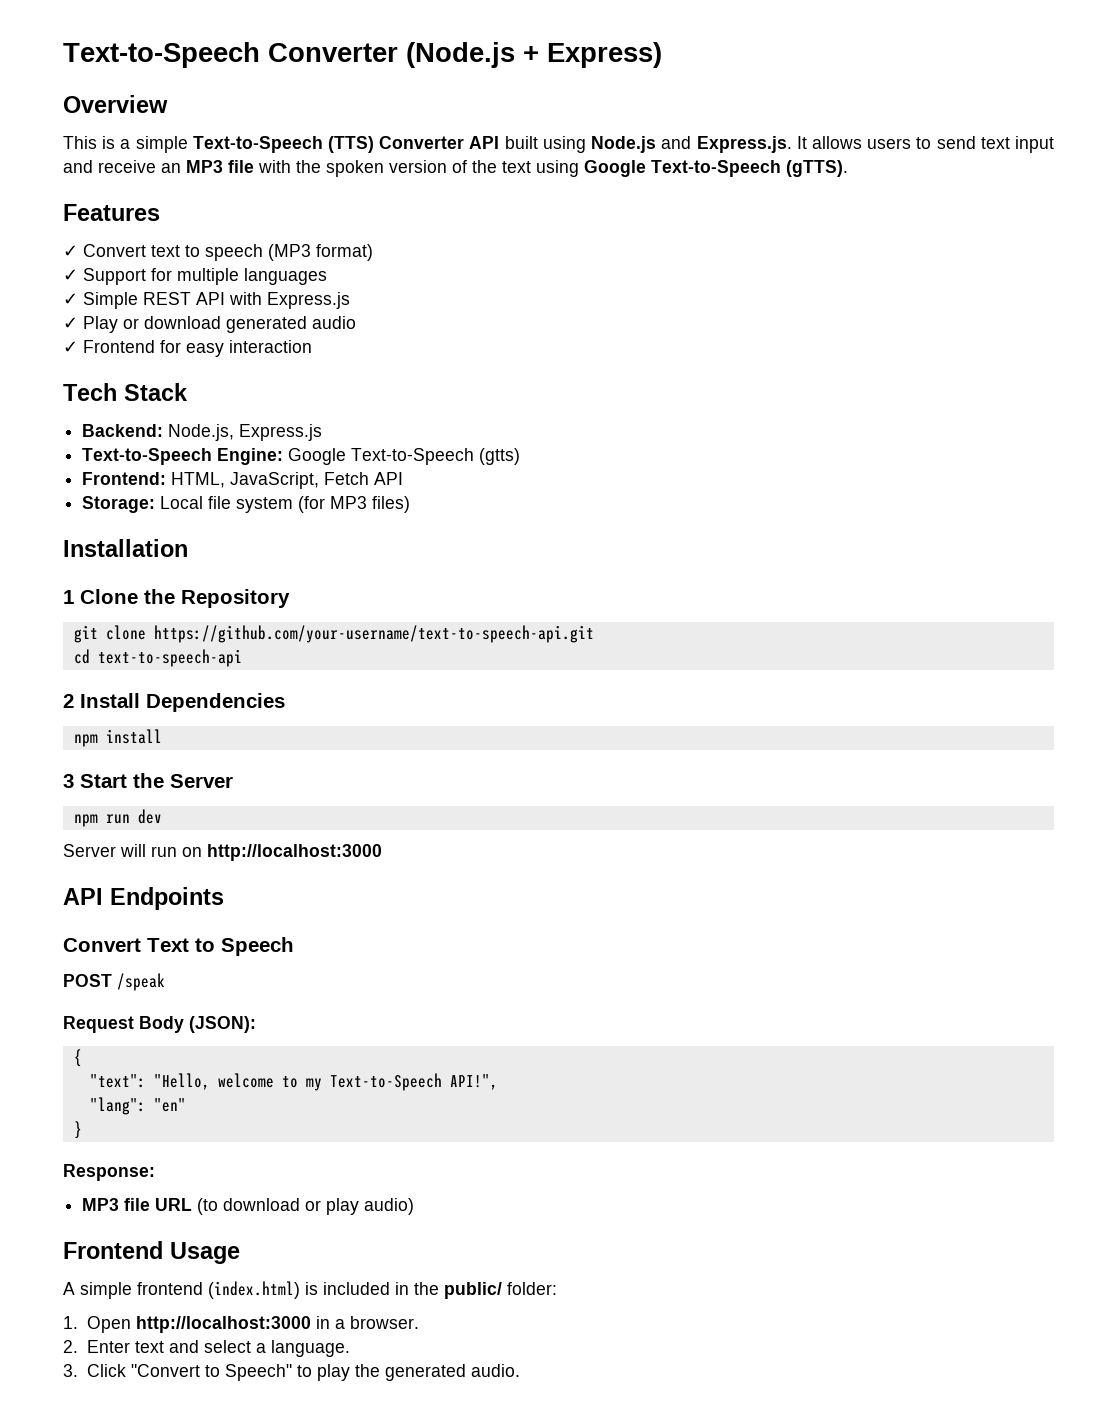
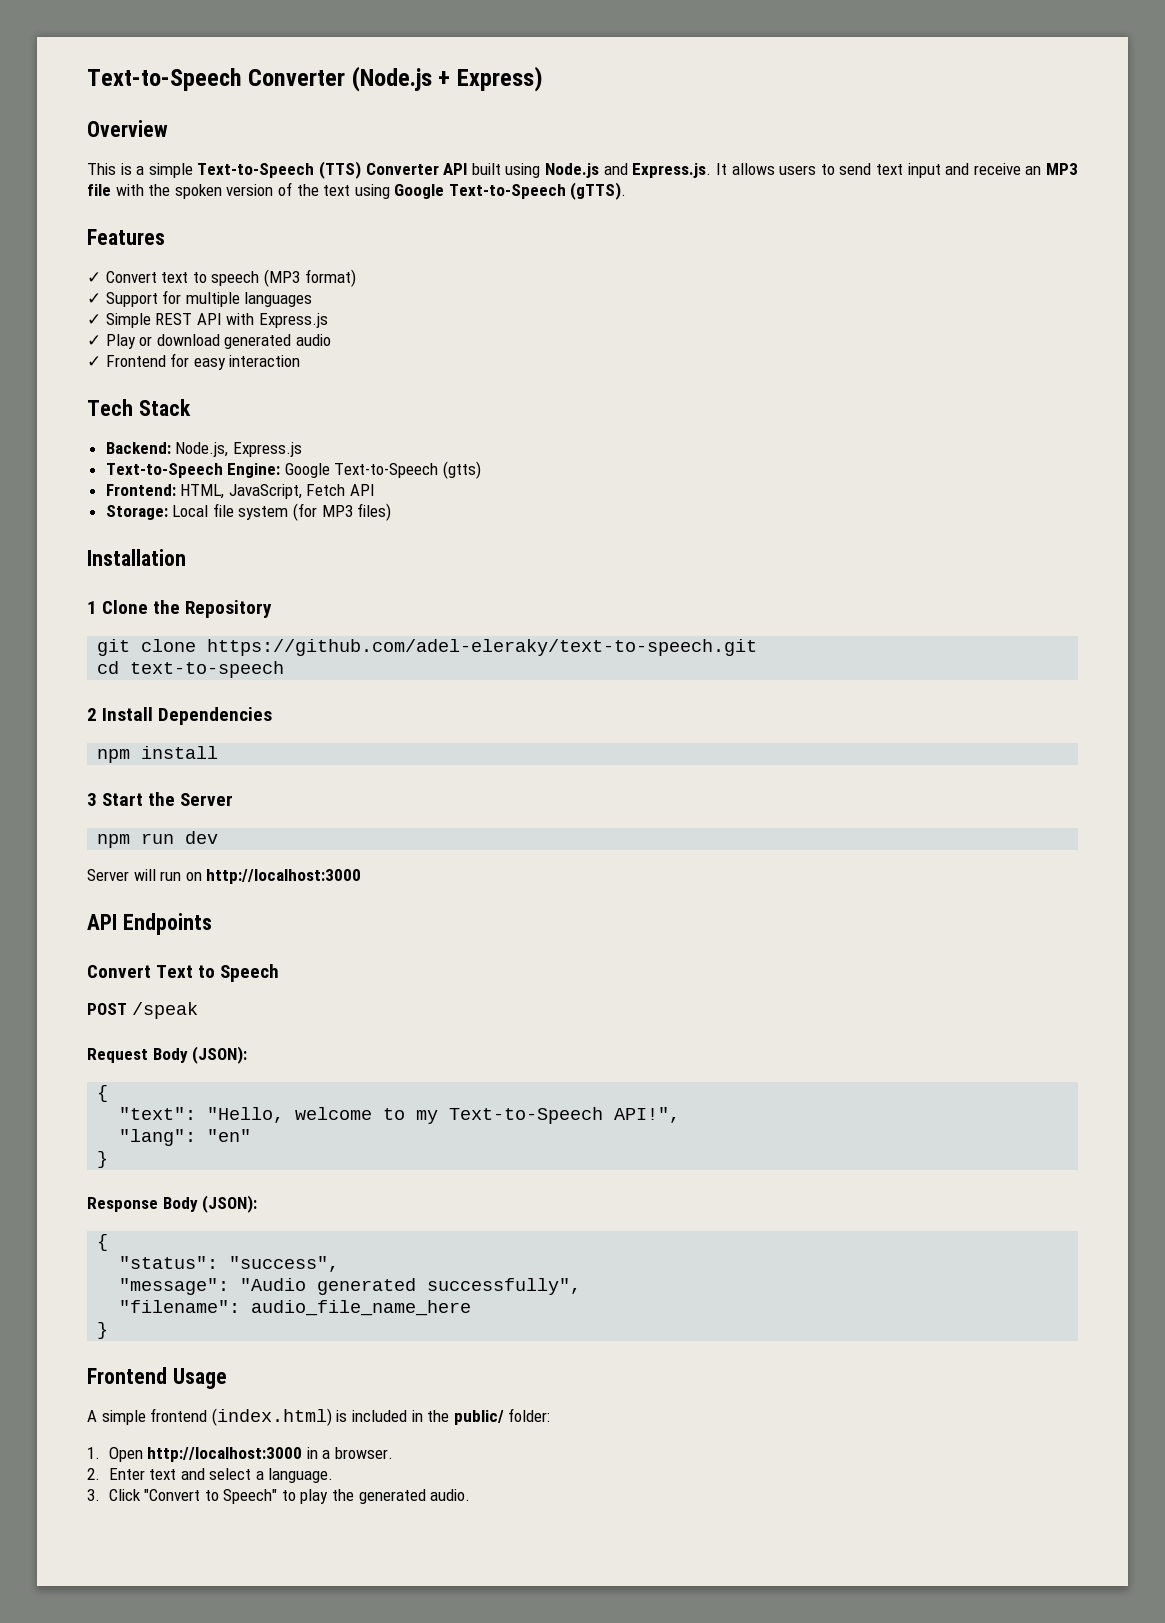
[153,625,594,643] https://github.com/your-username/text-to-speech-api.git -> [207,639,758,656] https://github.com/adel-eleraky/text-to-speech.git
[97,649,242,667] text-to-speech-api -> [130,661,285,678] text-to-speech
[63,1164,155,1181] [82,1198,415,1215] Response: // MP3 file URL (to download or play audio) -> [87,1195,258,1213] [97,1234,109,1251] [119,1256,340,1272] [119,1278,582,1295] [119,1300,472,1316] [97,1322,109,1339] Response Body (JSON): // { // "status": "success", // "message": "Audio generated successfully", // "filename": audio_file_name_here // }

